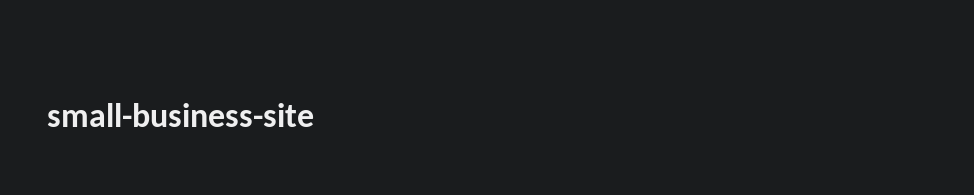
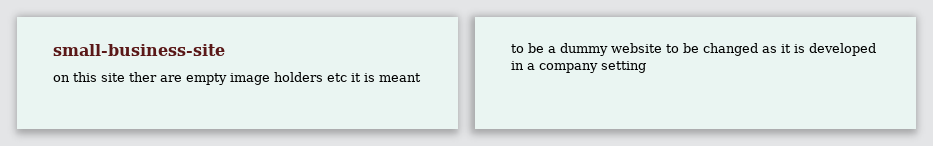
(314, 115) none -> [53,72,421,85] [511,43,876,56] [511,61,646,73] // on this site ther are empty image holders etc it is meant to be a dummy website to be changed as it is developed in a company setting

